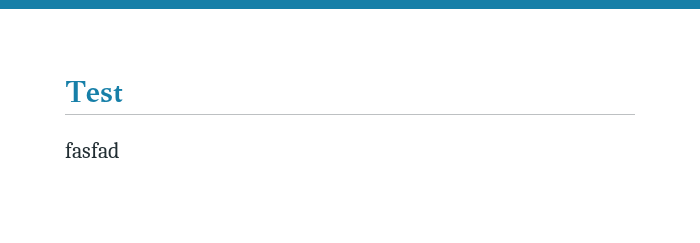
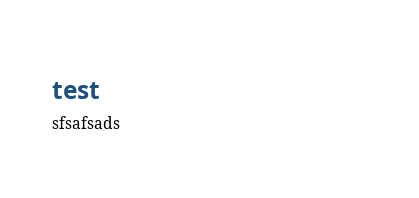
[65,81,123,103] [65,142,119,158] Test // fasfad -> [52,82,100,99] [52,116,120,129] test // sfsafsads

